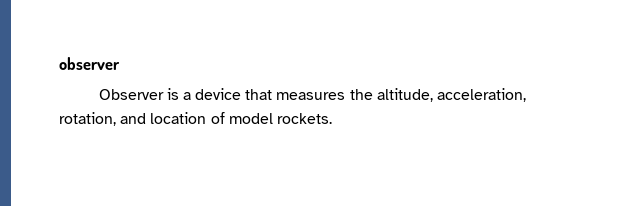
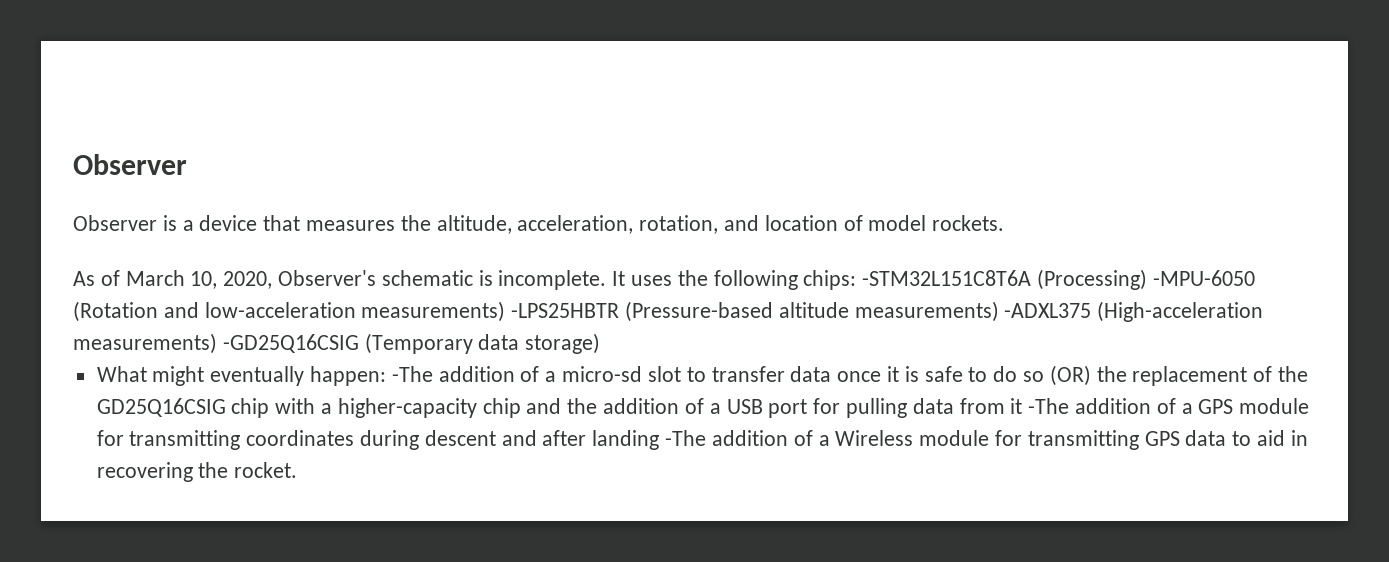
[59,57,120,70] observer -> [73,154,187,175] Observer
(332, 118) none -> [73,269,1255,290] [73,301,1264,322] [73,333,601,354] [96,365,1308,386] [96,398,1310,418] [96,430,1308,450] [96,462,298,482] // As of March 10, 2020, Observer's schematic is incomplete. It uses the following chips: -STM32L151C8T6A (Processing) -MPU-6050 (Rotation and low-acceleration measurements) -LPS25HBTR (Pressure-based altitude measurements) -ADXL375 (High-acceleration measurements) -GD25Q16CSIG (Temporary data storage) // What might eventually happen: -The addition of a micro-sd slot to transfer data once it is safe to do so (OR) the replacement of the GD25Q16CSIG chip with a higher-capacity chip and the addition of a USB port for pulling data from it -The addition of a GPS module for transmitting coordinates during descent and after landing -The addition of a Wireless module for transmitting GPS data to aid in recovering the rocket.

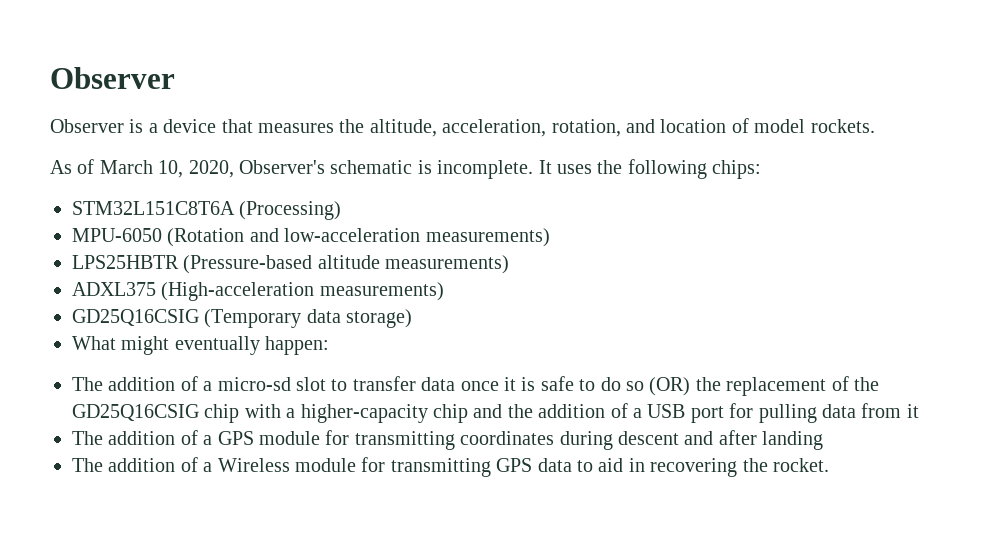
[862,270,1032,286] -STM32L151C8T6A -> [72,201,235,215] // STM32L151C8T6A
[1152,270,1255,286] -MPU-6050 -> [72,228,162,242] // MPU-6050
[511,303,620,318] -LPS25HBTR -> [72,255,179,269] // LPS25HBTR
[1004,303,1092,318] -ADXL375 -> [72,282,156,296] // ADXL375
[222,334,359,353] -GD25Q16CSIG -> [72,309,199,326] // GD25Q16CSIG
[391,366,433,382] -The -> [72,377,103,391] // The
[1028,398,1070,414] -The -> [72,431,103,445] // The
[665,430,707,446] -The -> [72,458,103,472] // The

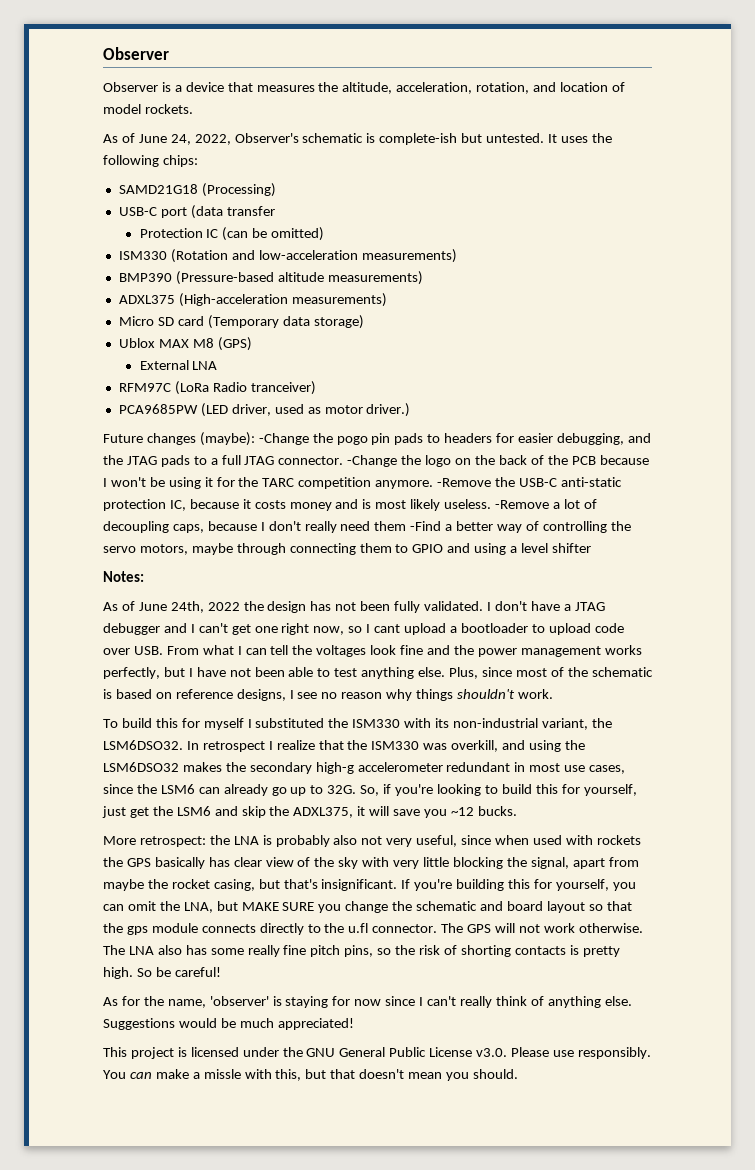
[99,160,534,179] March 10, 2020, Observer's schematic is incomplete. -> [138,133,545,145] June 24, 2022, Observer's schematic is complete-ish but untested.
[72,201,235,215] STM32L151C8T6A -> [118,184,198,194] SAMD21G18
[72,228,162,242] MPU-6050 -> [118,205,275,219] [139,227,325,241] [118,251,167,260] USB-C port (data transfer // Protection IC (can be omitted) // ISM330
[72,255,179,269] LPS25HBTR -> [118,273,172,282] BMP390
[72,309,199,326] GD25Q16CSIG -> [118,316,204,326] Micro SD card
[72,336,330,355] [72,376,879,396] [72,403,919,423] [72,430,824,450] [72,457,829,477] What might eventually happen: // The addition of a micro-sd slot to transfer data once it is safe to do so (OR) the replacement of the GD25Q16CSIG chip with a higher-capacity chip and the addition of a USB port for pulling data from it // The addition of a GPS module for transmitting coordinates during descent and after landing // The addition of a Wireless module for transmitting GPS data to aid in recovering the rocket. -> [118,337,252,351] [139,360,218,370] [118,381,316,395] [118,403,411,417] [103,432,651,446] [103,455,649,467] [103,477,622,489] [103,499,597,511] [103,521,631,533] [103,543,591,555] [103,571,144,582] [103,601,605,613] [103,623,624,635] [103,645,642,657] [103,667,653,679] [103,689,553,701] [103,718,612,730] [103,740,585,752] [103,762,626,774] [103,784,637,796] [102,806,517,818] [103,835,641,847] [103,857,639,869] [103,879,636,891] [103,901,632,913] [103,923,643,935] [103,945,620,957] [103,967,221,979] [103,996,632,1008] [103,1018,354,1030] [103,1047,651,1059] [103,1069,518,1081] Ublox MAX M8 (GPS) // External LNA // RFM97C (LoRa Radio tranceiver) // PCA9685PW (LED driver, used as motor driver.) // Future changes (maybe): -Change the pogo pin pads to headers for easier debugging, and the JTAG pads to a full JTAG connector. -Change the logo on the back of the PCB because I won't be using it for the TARC competition anymore. -Remove the USB-C anti-static protection IC, because it costs money and is most likely useless. -Remove a lot of decoupling caps, because I don't really need them -Find a better way of controlling the servo motors, maybe through connecting them to GPIO and using a level shifter // Notes: // As of June 24th, 2022 the design has not been fully validated. I don't have a JTAG debugger and I can't get one right now, so I cant upload a bootloader to upload code over USB. From what I can tell the voltages look fine and the power management works perfectly, but I have not been able to test anything else. Plus, since most of the schematic is based on reference designs, I see no reason why things shouldn't work. // To build this for myself I substituted the ISM330 with its non-industrial variant, the LSM6DSO32. In retrospect I realize that the ISM330 was overkill, and using the LSM6DSO32 makes the secondary high-g accelerometer redundant in most use cases, since the LSM6 can already go up to 32G. So, if you're looking to build this for yourself, just get the LSM6 and skip the ADXL375, it will save you ~12 bucks. // More retrospect: the LNA is probably also not very useful, since when used with rockets the GPS basically has clear view of the sky with very little blocking the signal, apart from maybe the rocket casing, but that's insignificant. If you're building this for yourself, you can omit the LNA, but MAKE SURE you change the schematic and board layout so that the gps module connects directly to the u.fl connector. The GPS will not work otherwise. The LNA also has some really fine pitch pins, so the risk of shorting contacts is pretty high. So be careful! // As for the name, 'observer' is staying for now since I can't really think of anything else. Suggestions would be much appreciated! // This project is licensed under the GNU General Public License v3.0. Please use responsibly. You can make a missle with this, but that doesn't mean you should.

